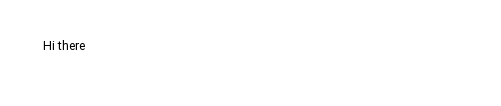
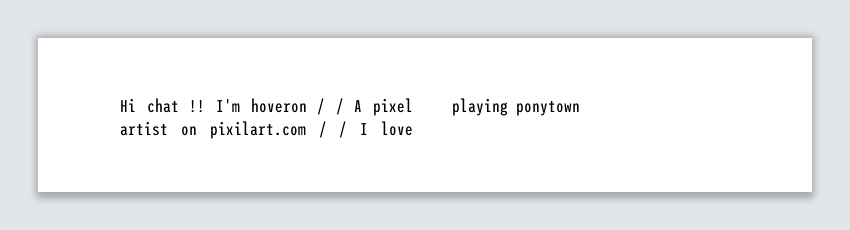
[57,40,86,50] there -> [146,98,413,116] [120,121,413,139] [452,98,580,116] chat !! I'm hoveron / / A pixel artist on pixilart.com / / I love playing ponytown

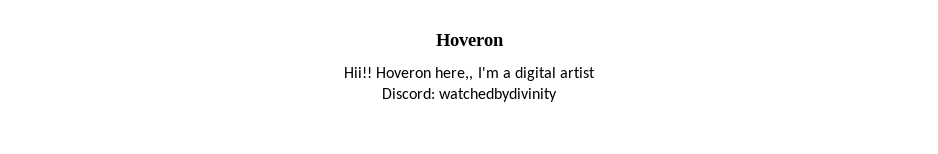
[120,98,413,116] [120,121,413,139] [452,98,580,116] Hi chat !! I'm hoveron / / A pixel artist on pixilart.com / / I love playing ponytown -> [435,34,504,46] [343,67,596,81] [381,88,558,102] Hoveron // Hii!! Hoveron here,, I'm a digital artist // Discord: watchedbydivinity

